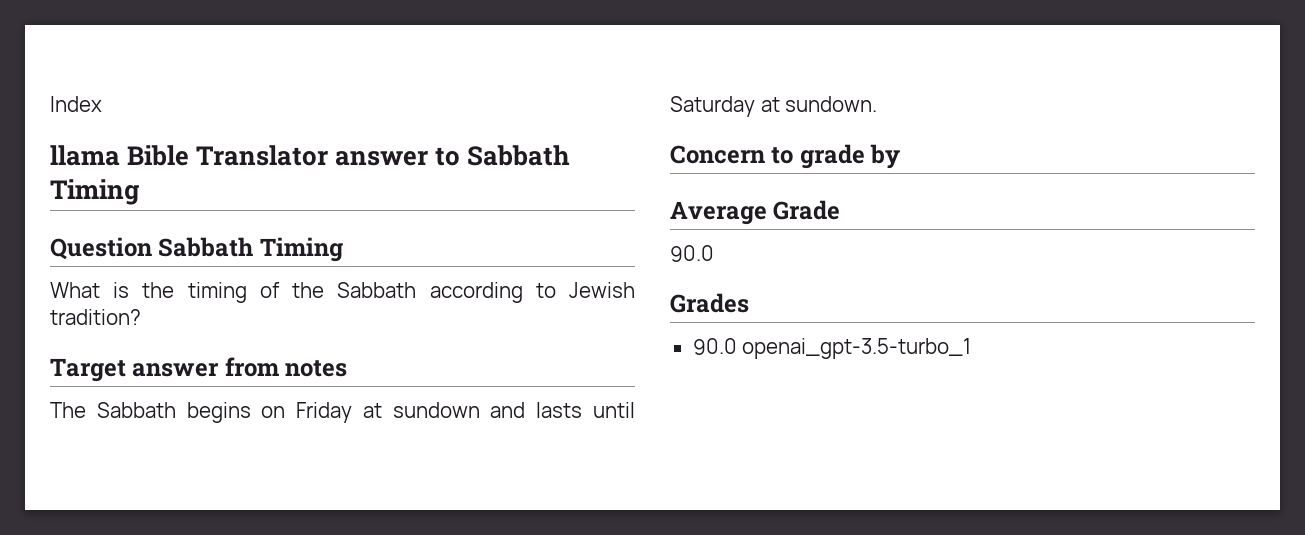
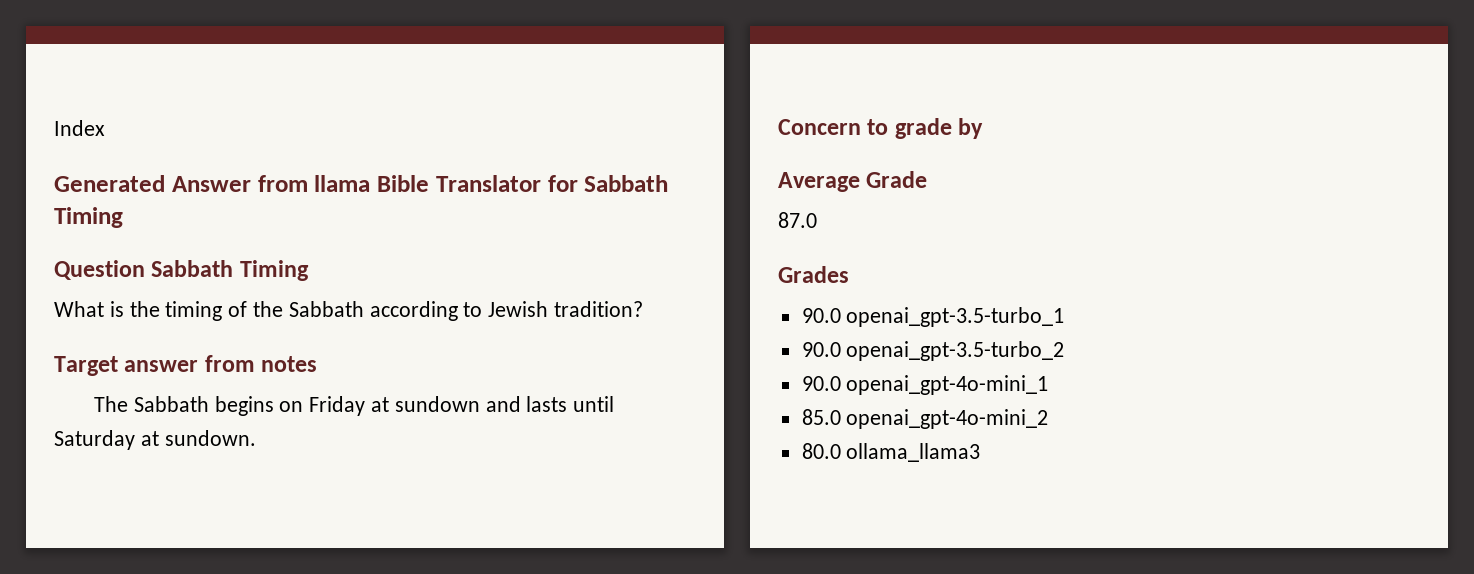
(102, 104) none -> [54,175,308,192] Generated Answer from
[335,147,461,166] answer to -> [547,175,578,192] for
[670,245,714,262] 90.0 -> [778,212,817,228] 87.0
(972, 348) none -> [801,341,1065,361] [801,375,1049,395] [801,409,1049,429] [801,443,981,462] // 90.0 openai_gpt-3.5-turbo_2 // 90.0 openai_gpt-4o-mini_1 // 85.0 openai_gpt-4o-mini_2 // 80.0 ollama_llama3

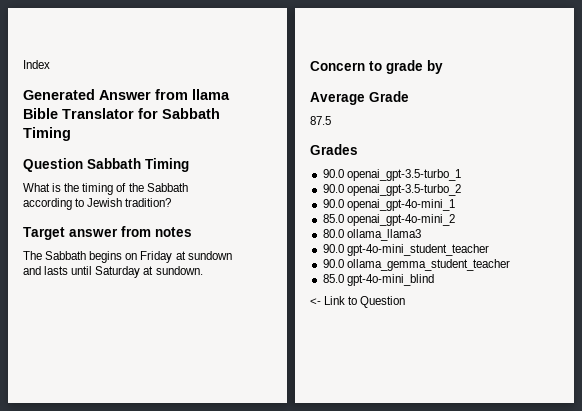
[778,212,817,228] 87.0 -> [310,116,331,125] 87.5
(981, 452) none -> [322,244,489,256] [322,259,510,271] [322,274,434,286] [310,296,406,308] // 90.0 gpt-4o-mini_student_teacher // 90.0 ollama_gemma_student_teacher // 85.0 gpt-4o-mini_blind // <- Link to Question

